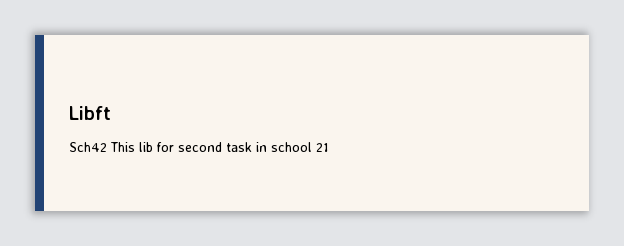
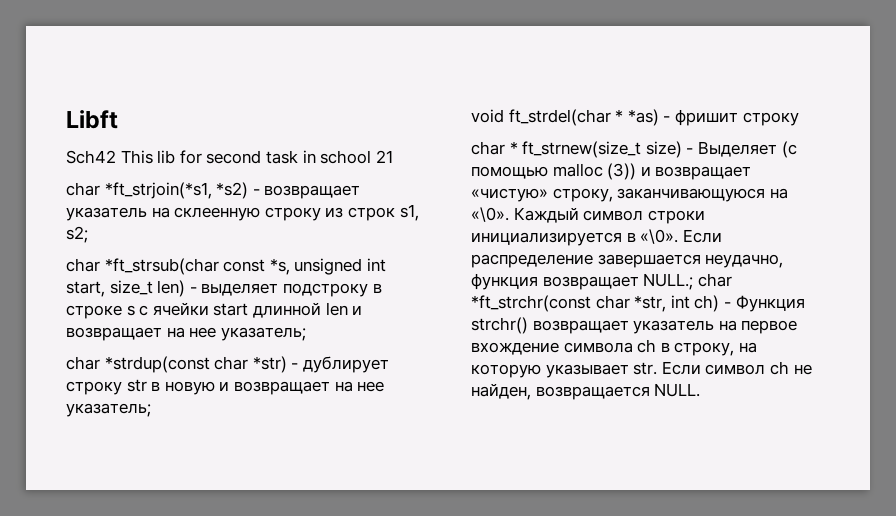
(328, 147) none -> [66,182,361,199] [66,204,419,221] [66,226,88,243] [66,258,386,275] [66,280,382,297] [66,302,363,319] [66,327,306,341] [66,356,389,373] [66,379,385,395] [66,403,151,417] [471,109,799,126] [471,141,797,158] [471,163,752,180] [471,188,788,202] [471,207,705,224] [471,229,722,246] [471,254,784,268] [471,273,732,290] [471,295,805,312] [471,317,798,334] [471,339,757,356] [471,361,812,378] [471,383,701,400] // char *ft_strjoin(*s1, *s2) - возвращает указатель на склеенную строку из строк s1, s2; // char *ft_strsub(char const *s, unsigned int start, size_t len) - выделяет подстроку в строке s с ячейки start длинной len и возвращает на нее указатель; // char *strdup(const char *str) - дублирует строку str в новую и возвращает на нее указатель; // void ft_strdel(char * *as) - фришит строку // char * ft_strnew(size_t size) - Выделяет (с помощью malloc (3)) и возвращает «чистую» строку, заканчивающуюся на «\0». Каждый символ строки инициализируется в «\0». Если распределение завершается неудачно, функция возвращает NULL.; char *ft_strchr(const char *str, int ch) - Функция strchr() возвращает указатель на первое вхождение символа ch в строку, на которую указывает str. Если символ ch не найден, возвращается NULL.

